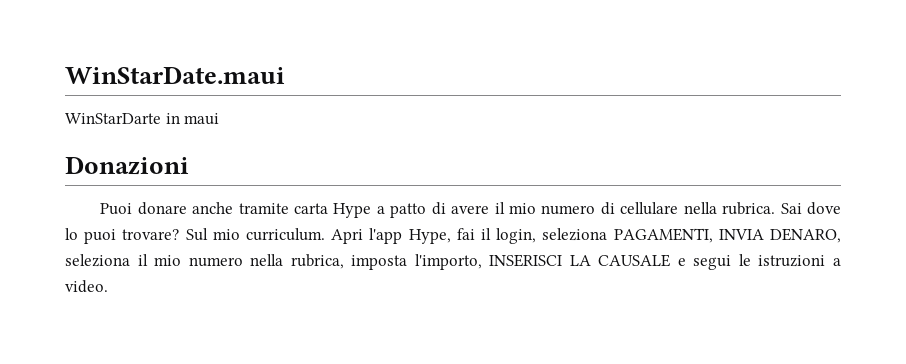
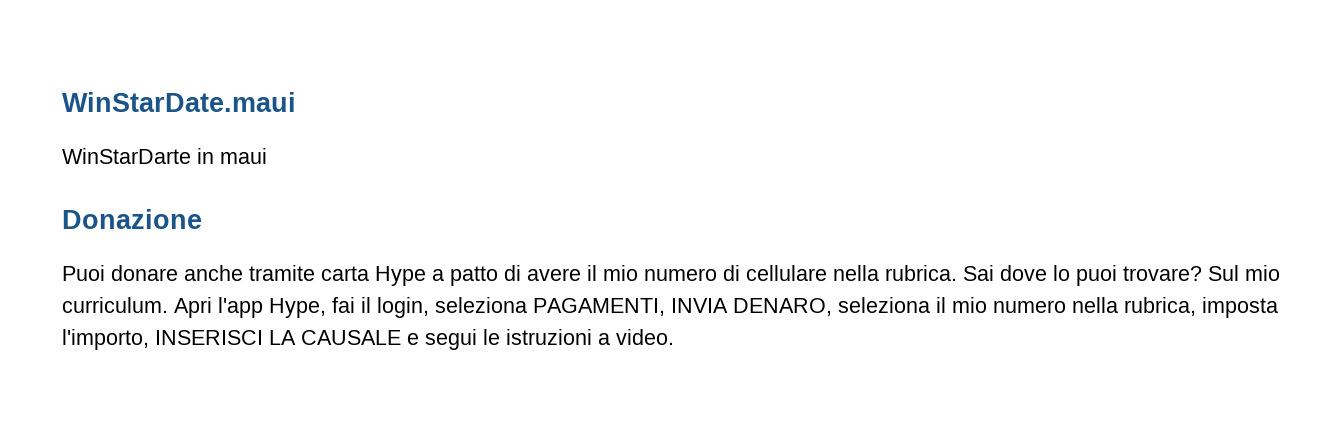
[65,156,189,175] Donazioni -> [62,209,202,229] Donazione

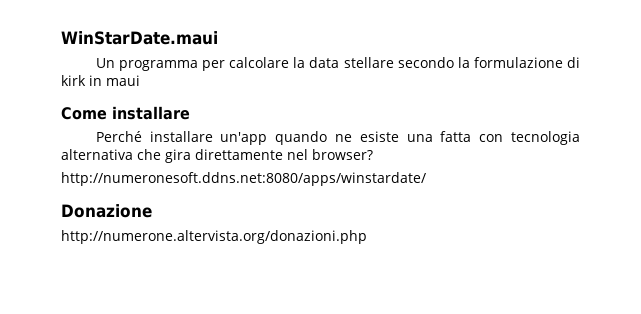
[62,148,267,164] [62,209,202,229] [62,265,1280,286] [62,297,1278,318] [62,329,674,350] WinStarDarte in maui // Donazione // Puoi donare anche tramite carta Hype a patto di avere il mio numero di cellulare nella rubrica. Sai dove lo puoi trovare? Sul mio curriculum. Apri l'app Hype, fai il login, seleziona PAGAMENTI, INVIA DENARO, seleziona il mio numero nella rubrica, imposta l'importo, INSERISCI LA CAUSALE e segui le istruzioni a video. -> [95,57,581,71] [61,75,140,86] [61,106,190,120] [95,131,580,145] [61,149,373,163] [61,172,426,186] [61,204,152,218] [61,230,367,244] Un programma per calcolare la data stellare secondo la formulazione di kirk in maui // Come installare // Perché installare un'app quando ne esiste una fatta con tecnologia alternativa che gira direttamente nel browser? // http://numeronesoft.ddns.net:8080/apps/winstardate/ // Donazione // http://numerone.altervista.org/donazioni.php

